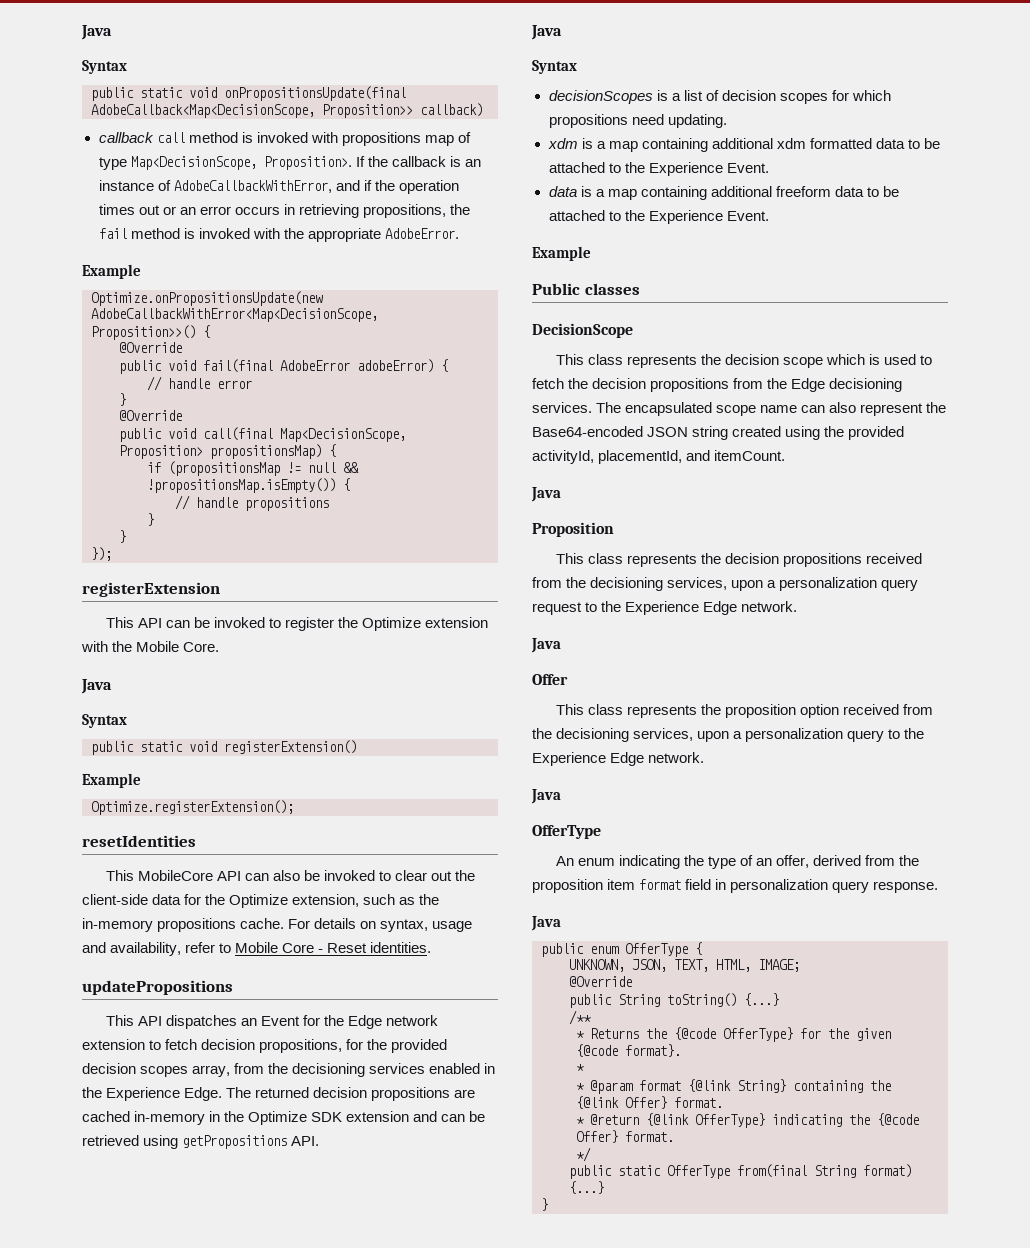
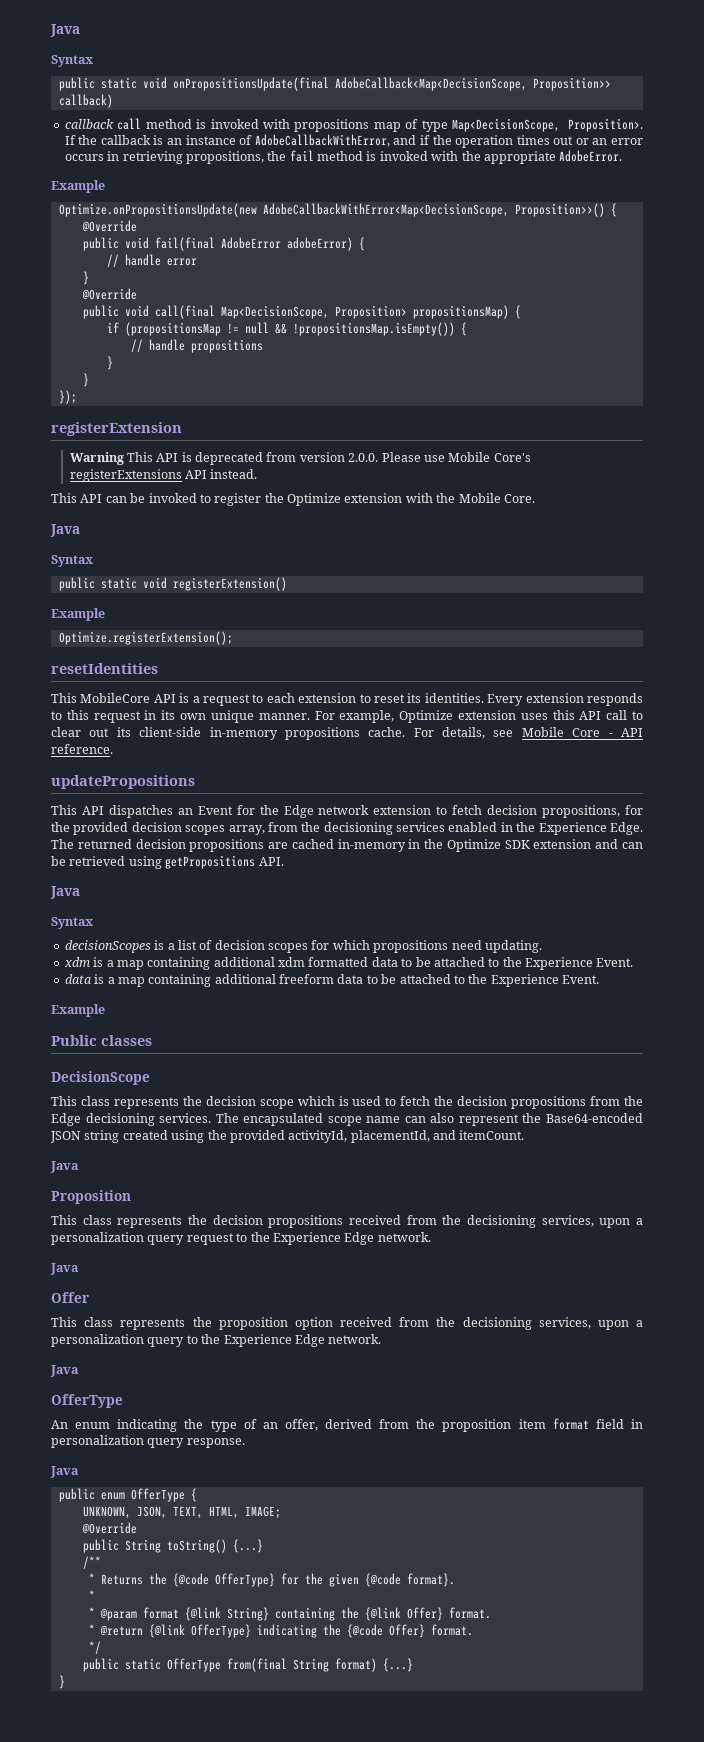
(220, 589) none -> [69,452,531,465] [69,469,258,482] // Warning This API is deprecated from version 2.0.0. Please use Mobile Core's registerExtensions API instead.
[245,870,476,881] [82,894,440,908] [82,918,473,932] [82,942,232,956] can also be invoked to clear out the client-side data for the Optimize extension, such as the in-memory propositions cache. For details on syntax, usage and availability, refer to -> [179,693,643,706] [51,710,643,723] [51,727,514,740] is a request to each extension to reset its identities. Every extension responds to this request in its own unique manner. For example, Optimize extension uses this API call to clear out its client-side in-memory propositions cache. For details, see
[327,942,432,953] Reset identities. -> [620,728,643,737] [51,744,113,754] API reference.

